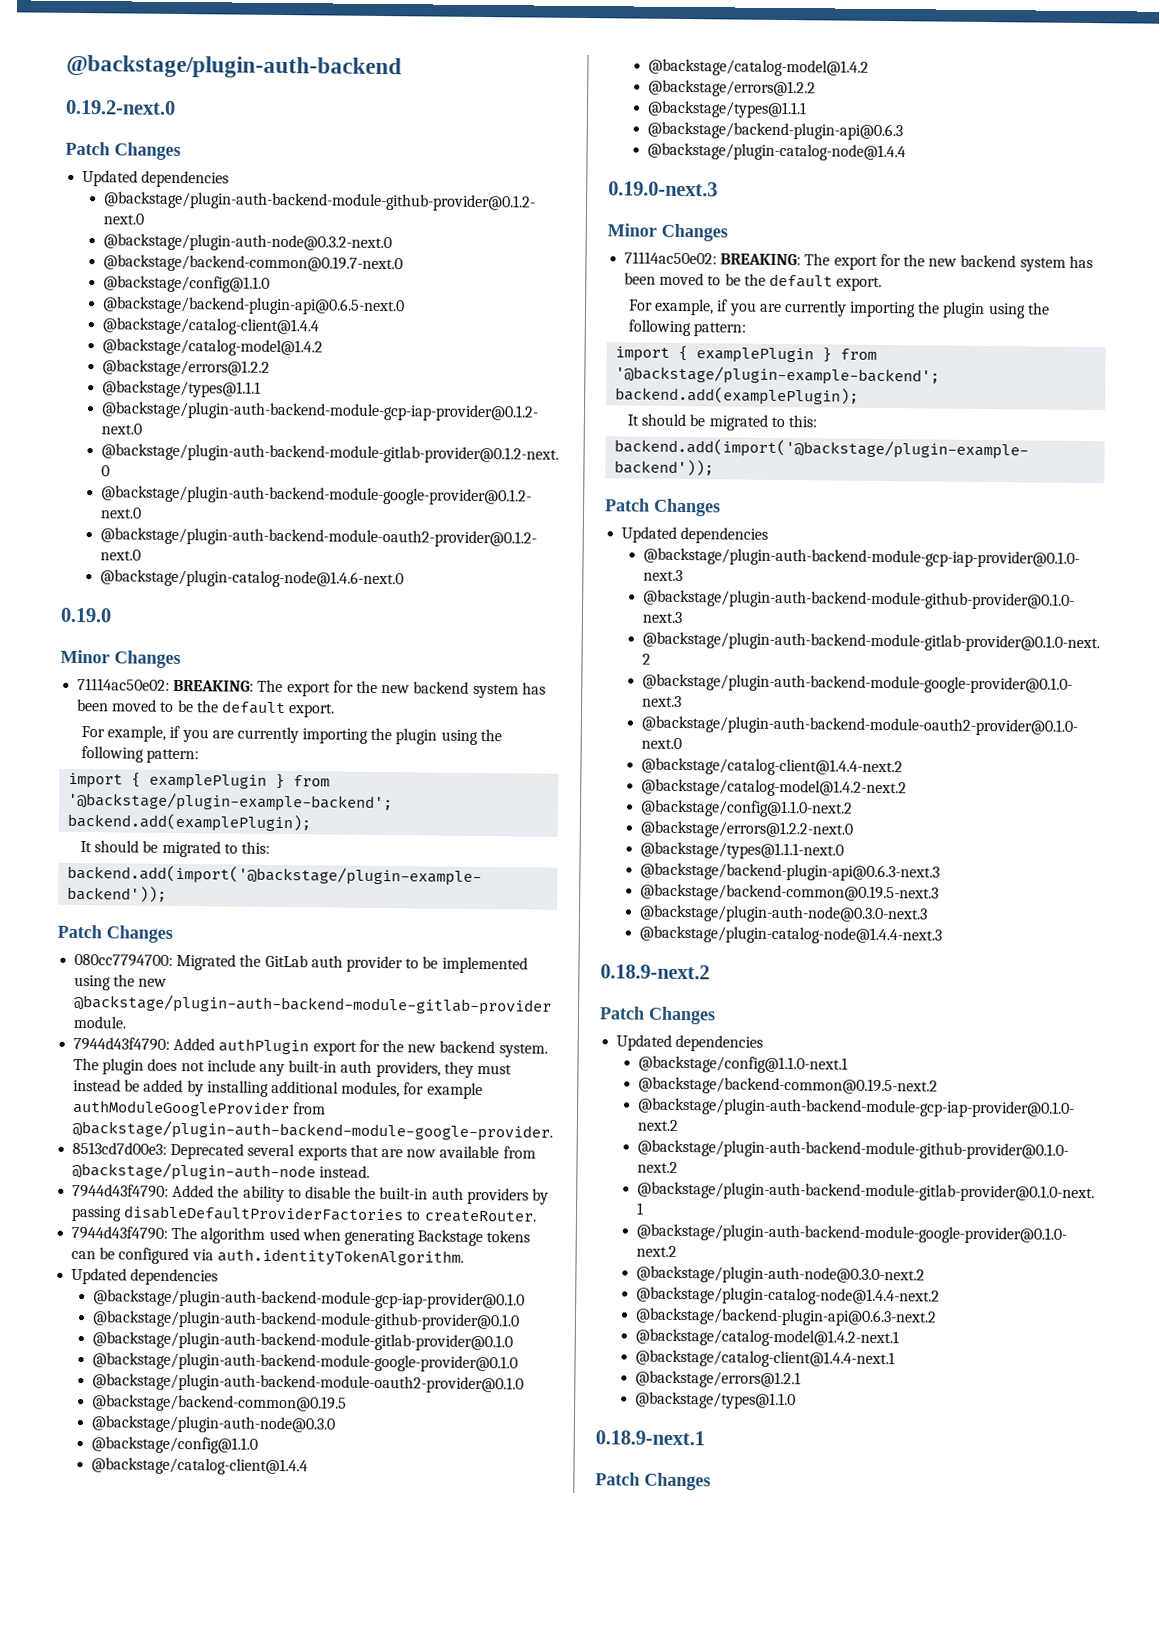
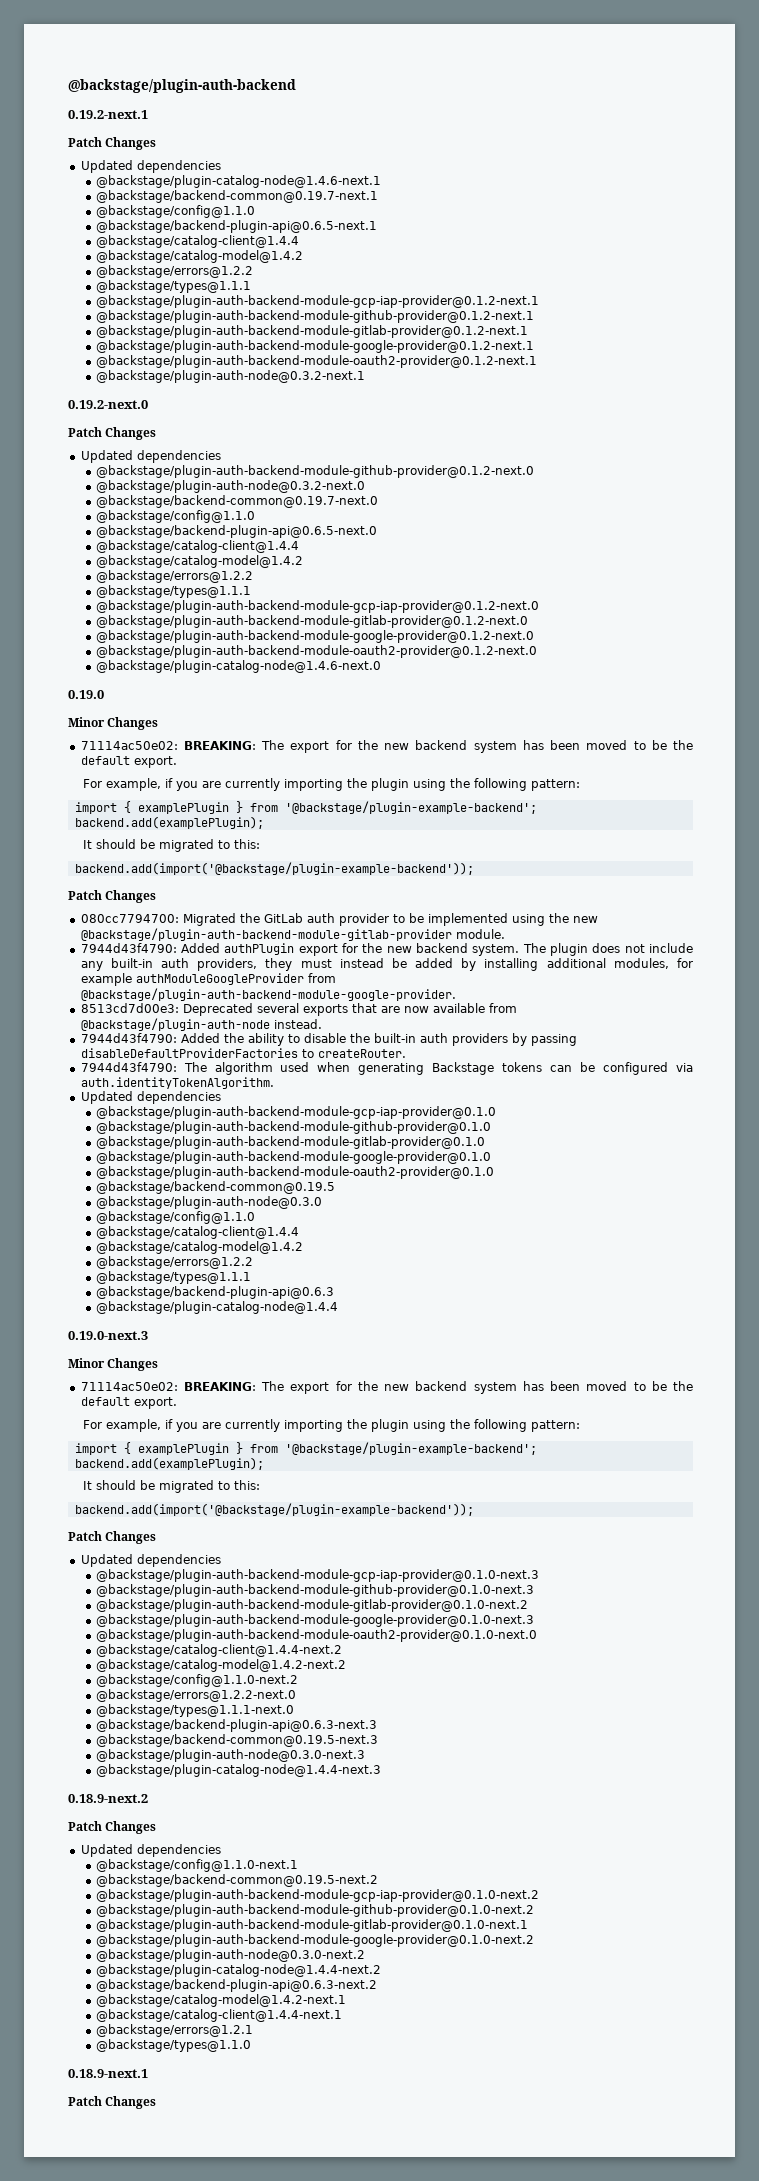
(402, 67) none -> [68,110,148,119] [68,137,157,150] [80,160,221,173] [96,175,382,188] [96,190,379,203] [96,205,256,218] [96,220,378,233] [96,235,300,248] [96,250,304,263] [96,265,254,278] [96,280,252,293] [96,295,540,308] [96,310,535,323] [96,325,529,338] [96,340,535,353] [96,355,538,368] [96,370,366,383] // 0.19.2-next.1 // Patch Changes // Updated dependencies // @backstage/plugin-catalog-node@1.4.6-next.1 // @backstage/backend-common@0.19.7-next.1 // @backstage/config@1.1.0 // @backstage/backend-plugin-api@0.6.5-next.1 // @backstage/catalog-client@1.4.4 // @backstage/catalog-model@1.4.2 // @backstage/errors@1.2.2 // @backstage/types@1.1.1 // @backstage/plugin-auth-backend-module-gcp-iap-provider@0.1.2-next.1 // @backstage/plugin-auth-backend-module-github-provider@0.1.2-next.1 // @backstage/plugin-auth-backend-module-gitlab-provider@0.1.2-next.1 // @backstage/plugin-auth-backend-module-google-provider@0.1.2-next.1 // @backstage/plugin-auth-backend-module-oauth2-provider@0.1.2-next.1 // @backstage/plugin-auth-node@0.3.2-next.1

